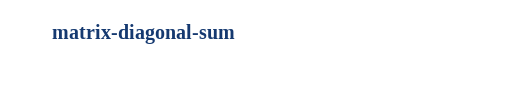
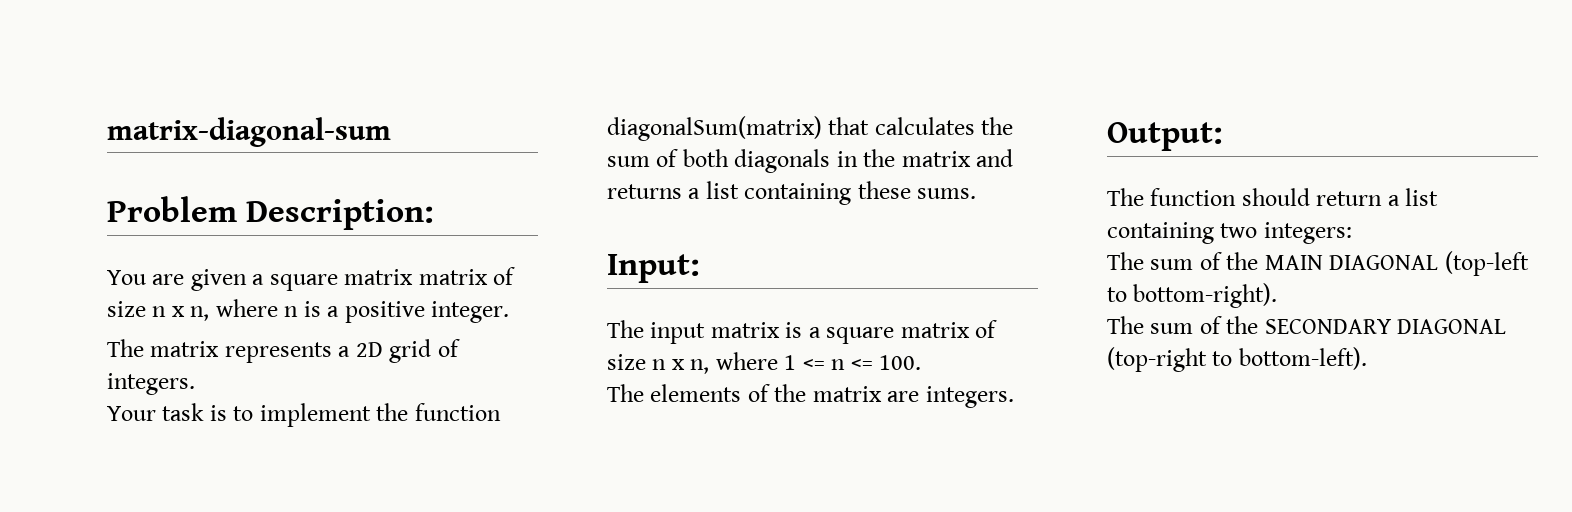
(235, 34) none -> [107,196,435,230] [107,267,516,291] [107,299,510,323] [107,339,460,363] [107,373,195,395] [107,403,501,427] [607,116,1014,141] [607,149,1014,173] [607,181,977,205] [607,254,700,283] [607,320,998,344] [607,352,922,374] [607,384,1014,408] [1107,122,1223,151] [1107,188,1439,206] [1107,222,1352,244] [1107,251,1529,276] [1107,283,1278,308] [1107,316,1507,334] [1107,347,1367,372] // Problem Description: // You are given a square matrix matrix of size n x n, where n is a positive integer. // The matrix represents a 2D grid of integers. // Your task is to implement the function diagonalSum(matrix) that calculates the sum of both diagonals in the matrix and returns a list containing these sums. // Input: // The input matrix is a square matrix of size n x n, where 1 <= n <= 100. // The elements of the matrix are integers. // Output: // The function should return a list containing two integers: // The sum of the MAIN DIAGONAL (top-left to bottom-right). // The sum of the SECONDARY DIAGONAL (top-right to bottom-left).

